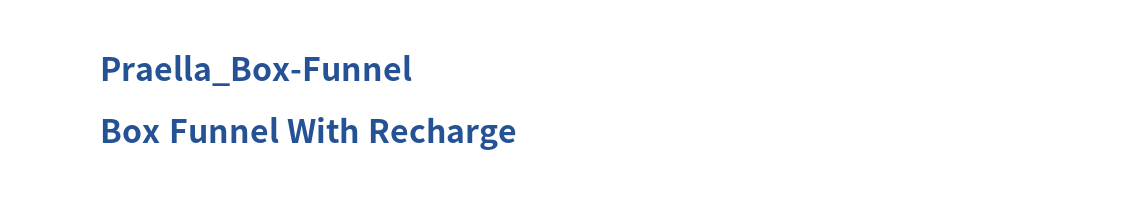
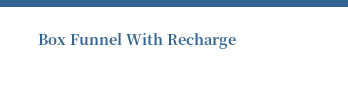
[100,55,412,86] Praella_Box-Funnel // -> (38, 39) none

